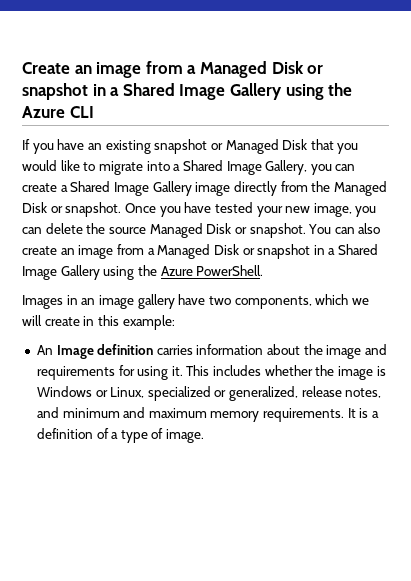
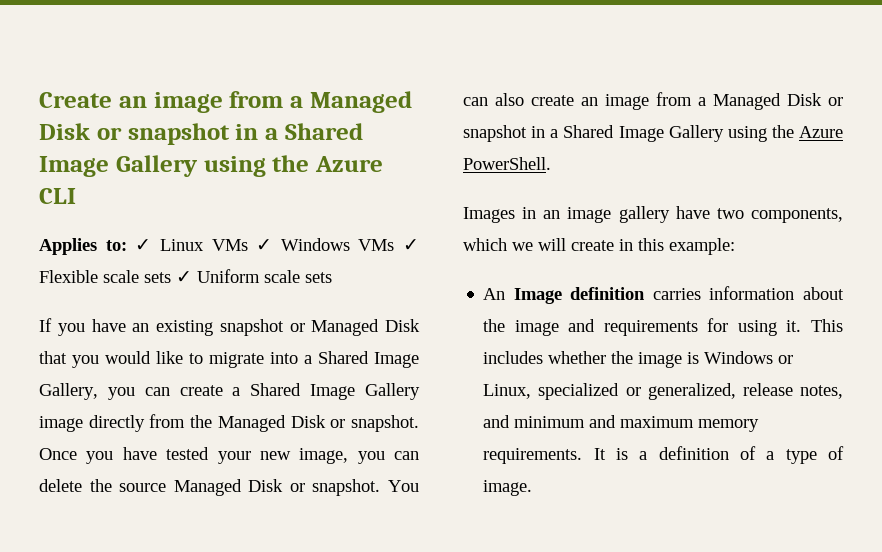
(94, 112) none -> [39,238,419,255] [39,269,332,283] // Applies to: ✓ Linux VMs ✓ Windows VMs ✓ Flexible scale sets ✓ Uniform scale sets

